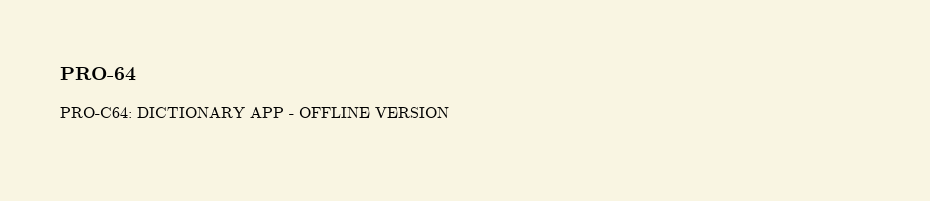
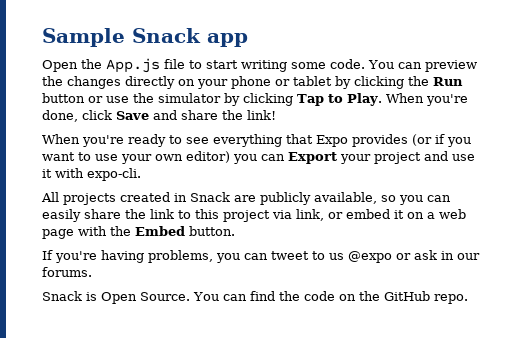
[60,67,136,81] [60,107,449,118] PRO-64 // PRO-C64: DICTIONARY APP - OFFLINE VERSION -> [42,28,248,47] [42,58,477,73] [42,76,463,89] [42,93,468,106] [42,110,276,122] [42,134,471,147] [42,151,475,164] [42,168,141,181] [41,192,451,205] [42,209,466,222] [42,226,235,239] [42,250,480,263] [42,267,92,277] [42,291,468,304] Sample Snack app // Open the App.js file to start writing some code. You can preview the changes directly on your phone or tablet by clicking the Run button or use the simulator by clicking Tap to Play. When you're done, click Save and share the link! // When you're ready to see everything that Expo provides (or if you want to use your own editor) you can Export your project and use it with expo-cli. // All projects created in Snack are publicly available, so you can easily share the link to this project via link, or embed it on a web page with the Embed button. // If you're having problems, you can tweet to us @expo or ask in our forums. // Snack is Open Source. You can find the code on the GitHub repo.

